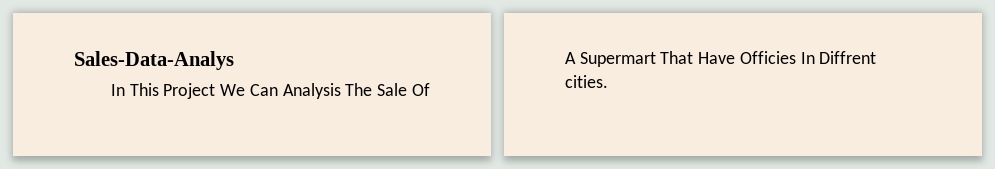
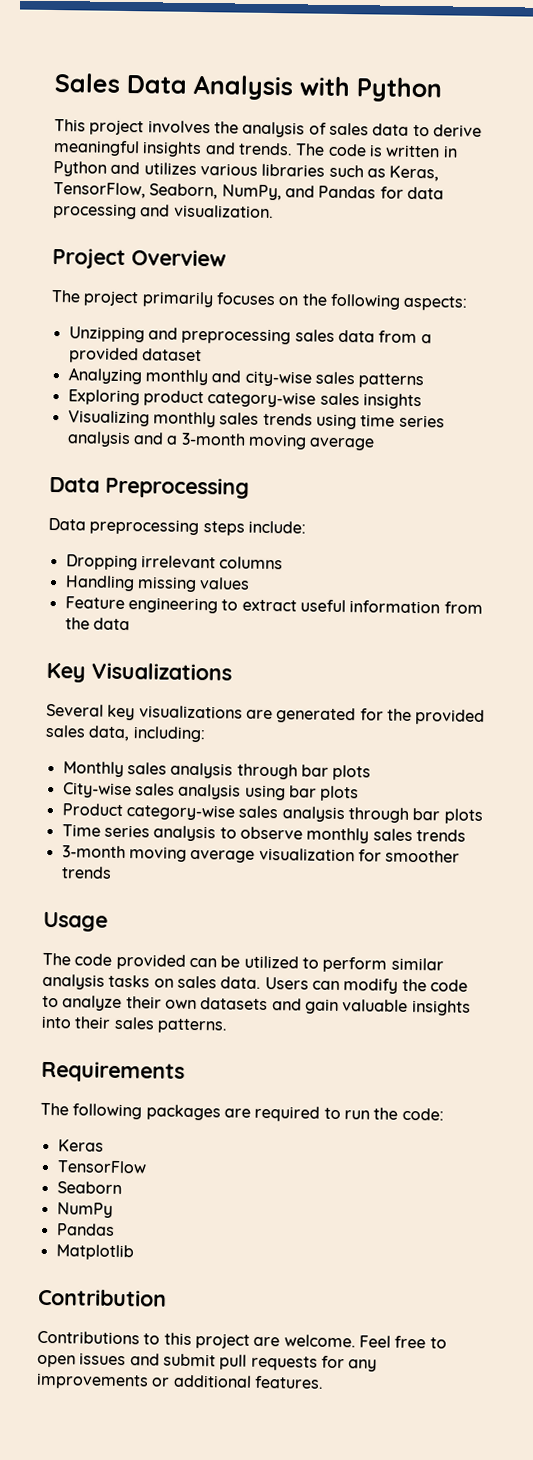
[74,51,234,70] [111,83,430,99] [565,51,877,67] [565,75,608,88] Sales-Data-Analys // In This Project We Can Analysis The Sale Of A Supermart That Have Officies In Diffrent cities. -> [54,73,443,103] [54,119,482,138] [53,140,458,158] [53,161,440,182] [53,182,444,201] [53,203,274,220] [52,248,227,270] [51,290,468,311] [68,326,432,345] [68,347,202,364] [67,367,425,389] [67,389,422,410] [67,410,445,430] [66,431,376,451] [49,476,250,499] [48,517,306,536] [65,554,284,571] [64,575,251,593] [64,596,483,614] [64,617,130,631] [46,662,232,683] [46,703,486,726] [45,724,206,743] [62,761,372,781] [62,782,360,802] [61,803,483,824] [61,824,466,844] [61,845,461,863] [60,866,112,879] [43,911,108,932] [42,952,444,973] [42,973,468,994] [42,995,471,1016] [41,1015,228,1034] [41,1060,185,1083] [40,1102,444,1122] [57,1139,104,1152] [56,1160,147,1174] [56,1181,122,1195] [56,1202,113,1218] [56,1223,115,1236] [55,1244,134,1261] [38,1288,167,1307] [37,1330,447,1349] [37,1352,378,1372] [36,1372,324,1390] Sales Data Analysis with Python // This project involves the analysis of sales data to derive meaningful insights and trends. The code is written in Python and utilizes various libraries such as Keras, TensorFlow, Seaborn, NumPy, and Pandas for data processing and visualization. // Project Overview // The project primarily focuses on the following aspects: // Unzipping and preprocessing sales data from a provided dataset // Analyzing monthly and city-wise sales patterns // Exploring product category-wise sales insights // Visualizing monthly sales trends using time series analysis and a 3-month moving average // Data Preprocessing // Data preprocessing steps include: // Dropping irrelevant columns // Handling missing values // Feature engineering to extract useful information from the data // Key Visualizations // Several key visualizations are generated for the provided sales data, including: // Monthly sales analysis through bar plots // City-wise sales analysis using bar plots // Product category-wise sales analysis through bar plots // Time series analysis to observe monthly sales trends // 3-month moving average visualization for smoother trends // Usage // The code provided can be utilized to perform similar analysis tasks on sales data. Users can modify the code to analyze their own datasets and gain valuable insights into their sales patterns. // Requirements // The following packages are required to run the code: // Keras // TensorFlow // Seaborn // NumPy // Pandas // Matplotlib // Contribution // Contributions to this project are welcome. Feel free to open issues and submit pull requests for any improvements or additional features.

